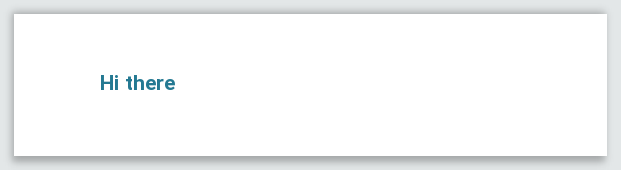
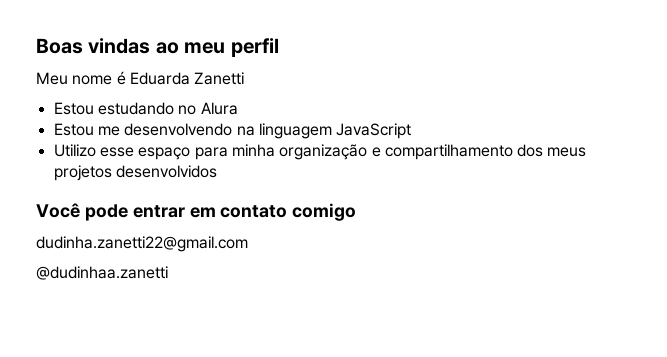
[100,75,175,90] Hi there -> [36,38,279,57] [36,71,245,85] [53,102,238,115] [53,123,412,139] [53,144,587,160] [53,165,217,181] [36,203,357,221] [36,236,248,252] [36,266,168,280] Boas vindas ao meu perfil // Meu nome é Eduarda Zanetti // Estou estudando no Alura // Estou me desenvolvendo na linguagem JavaScript // Utilizo esse espaço para minha organização e compartilhamento dos meus projetos desenvolvidos // Você pode entrar em contato comigo // dudinha.zanetti22@gmail.com // @dudinhaa.zanetti

